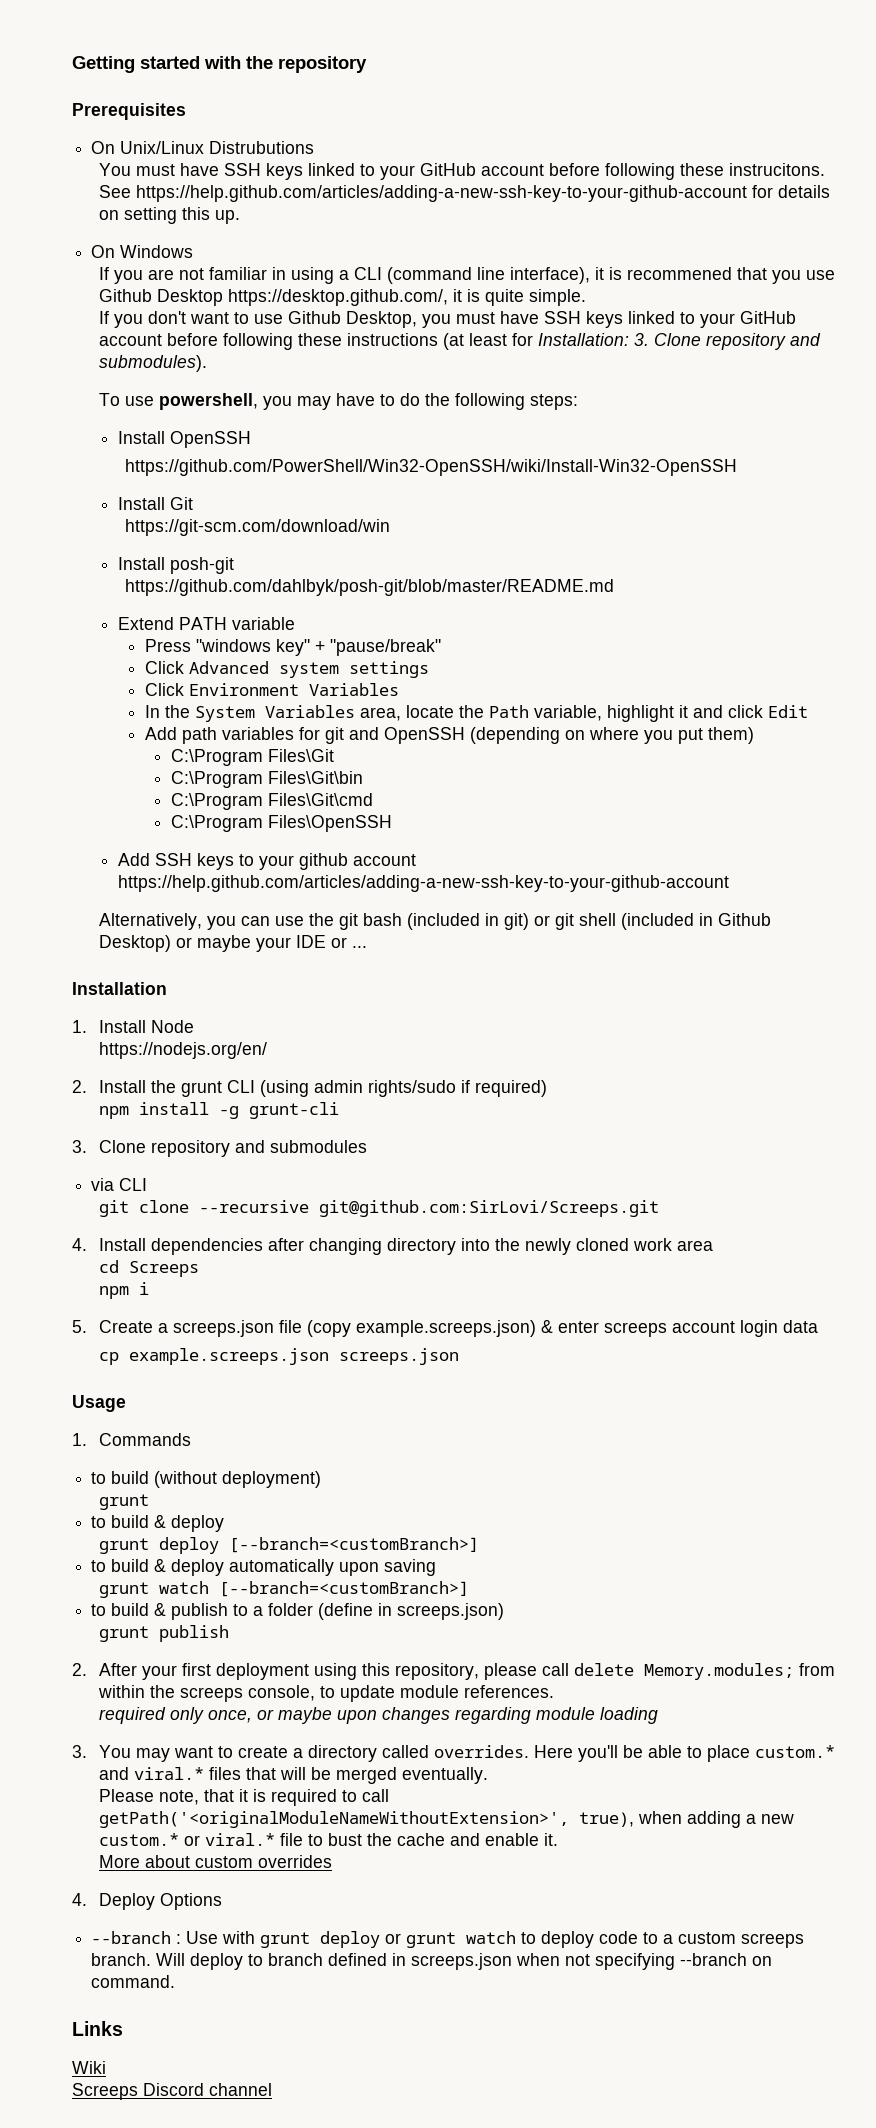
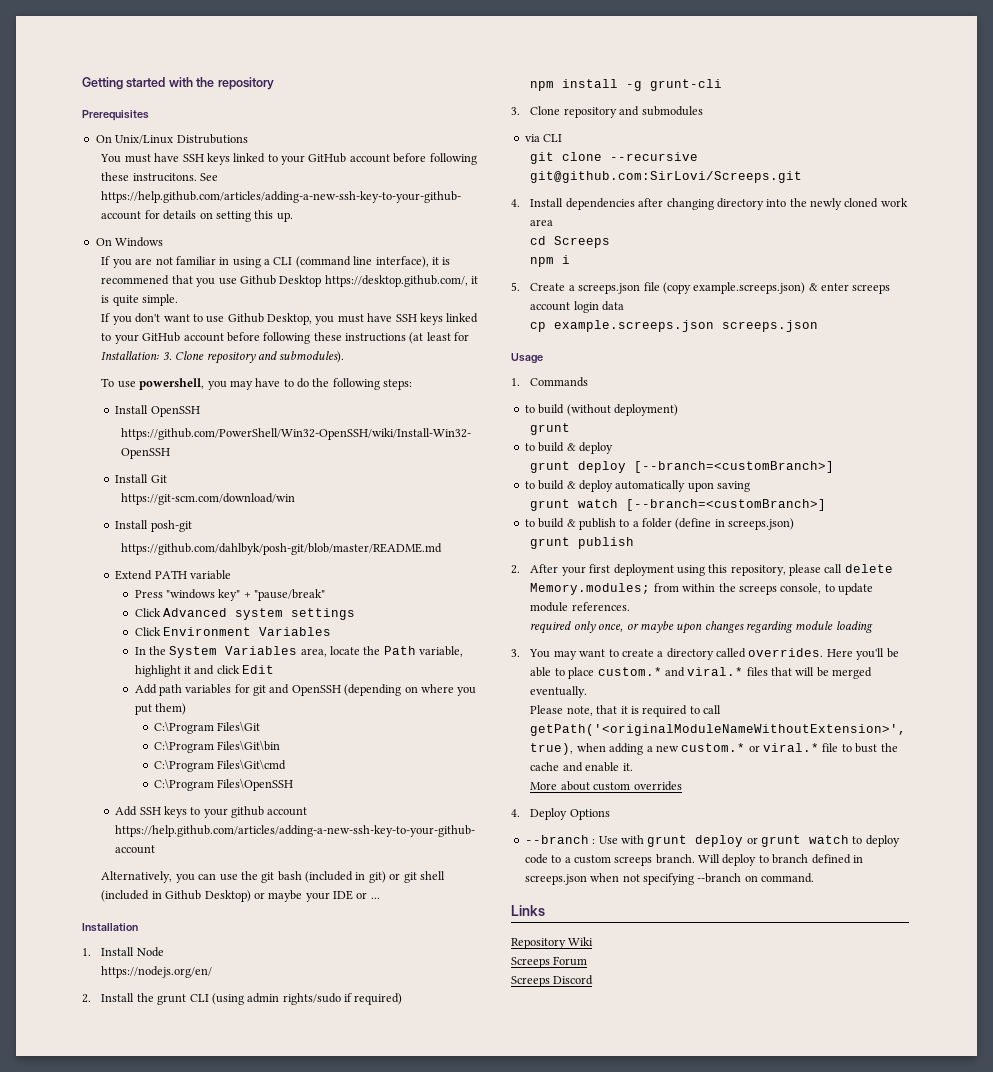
(123, 2028) none -> [511,938,566,949] Repository
(106, 2067) none -> [511,956,588,968] // Screeps Forum
[209,2083,272,2096] channel -> (594, 980) none

